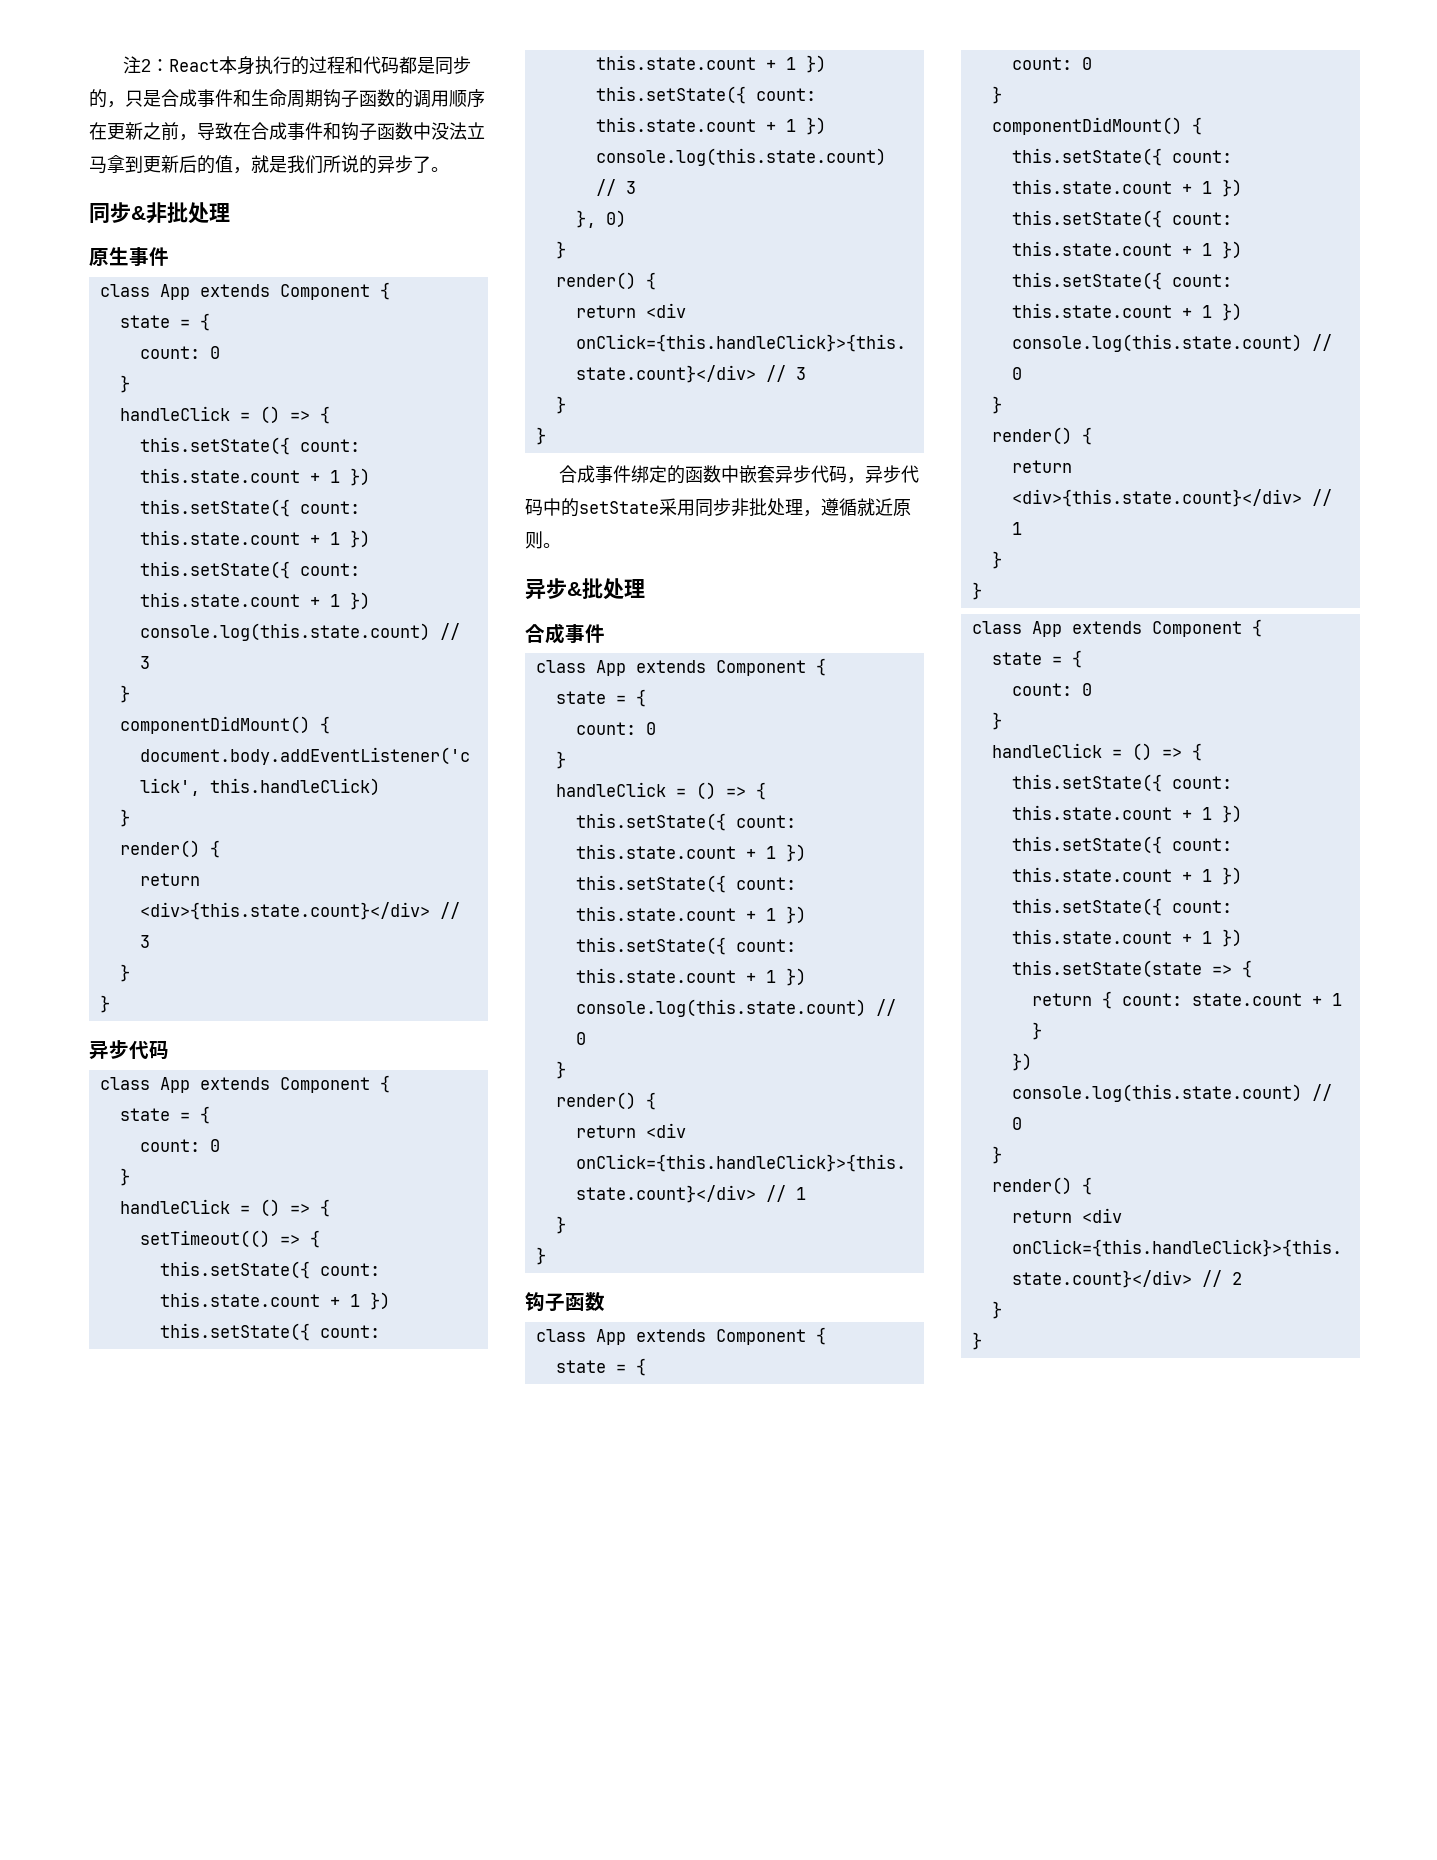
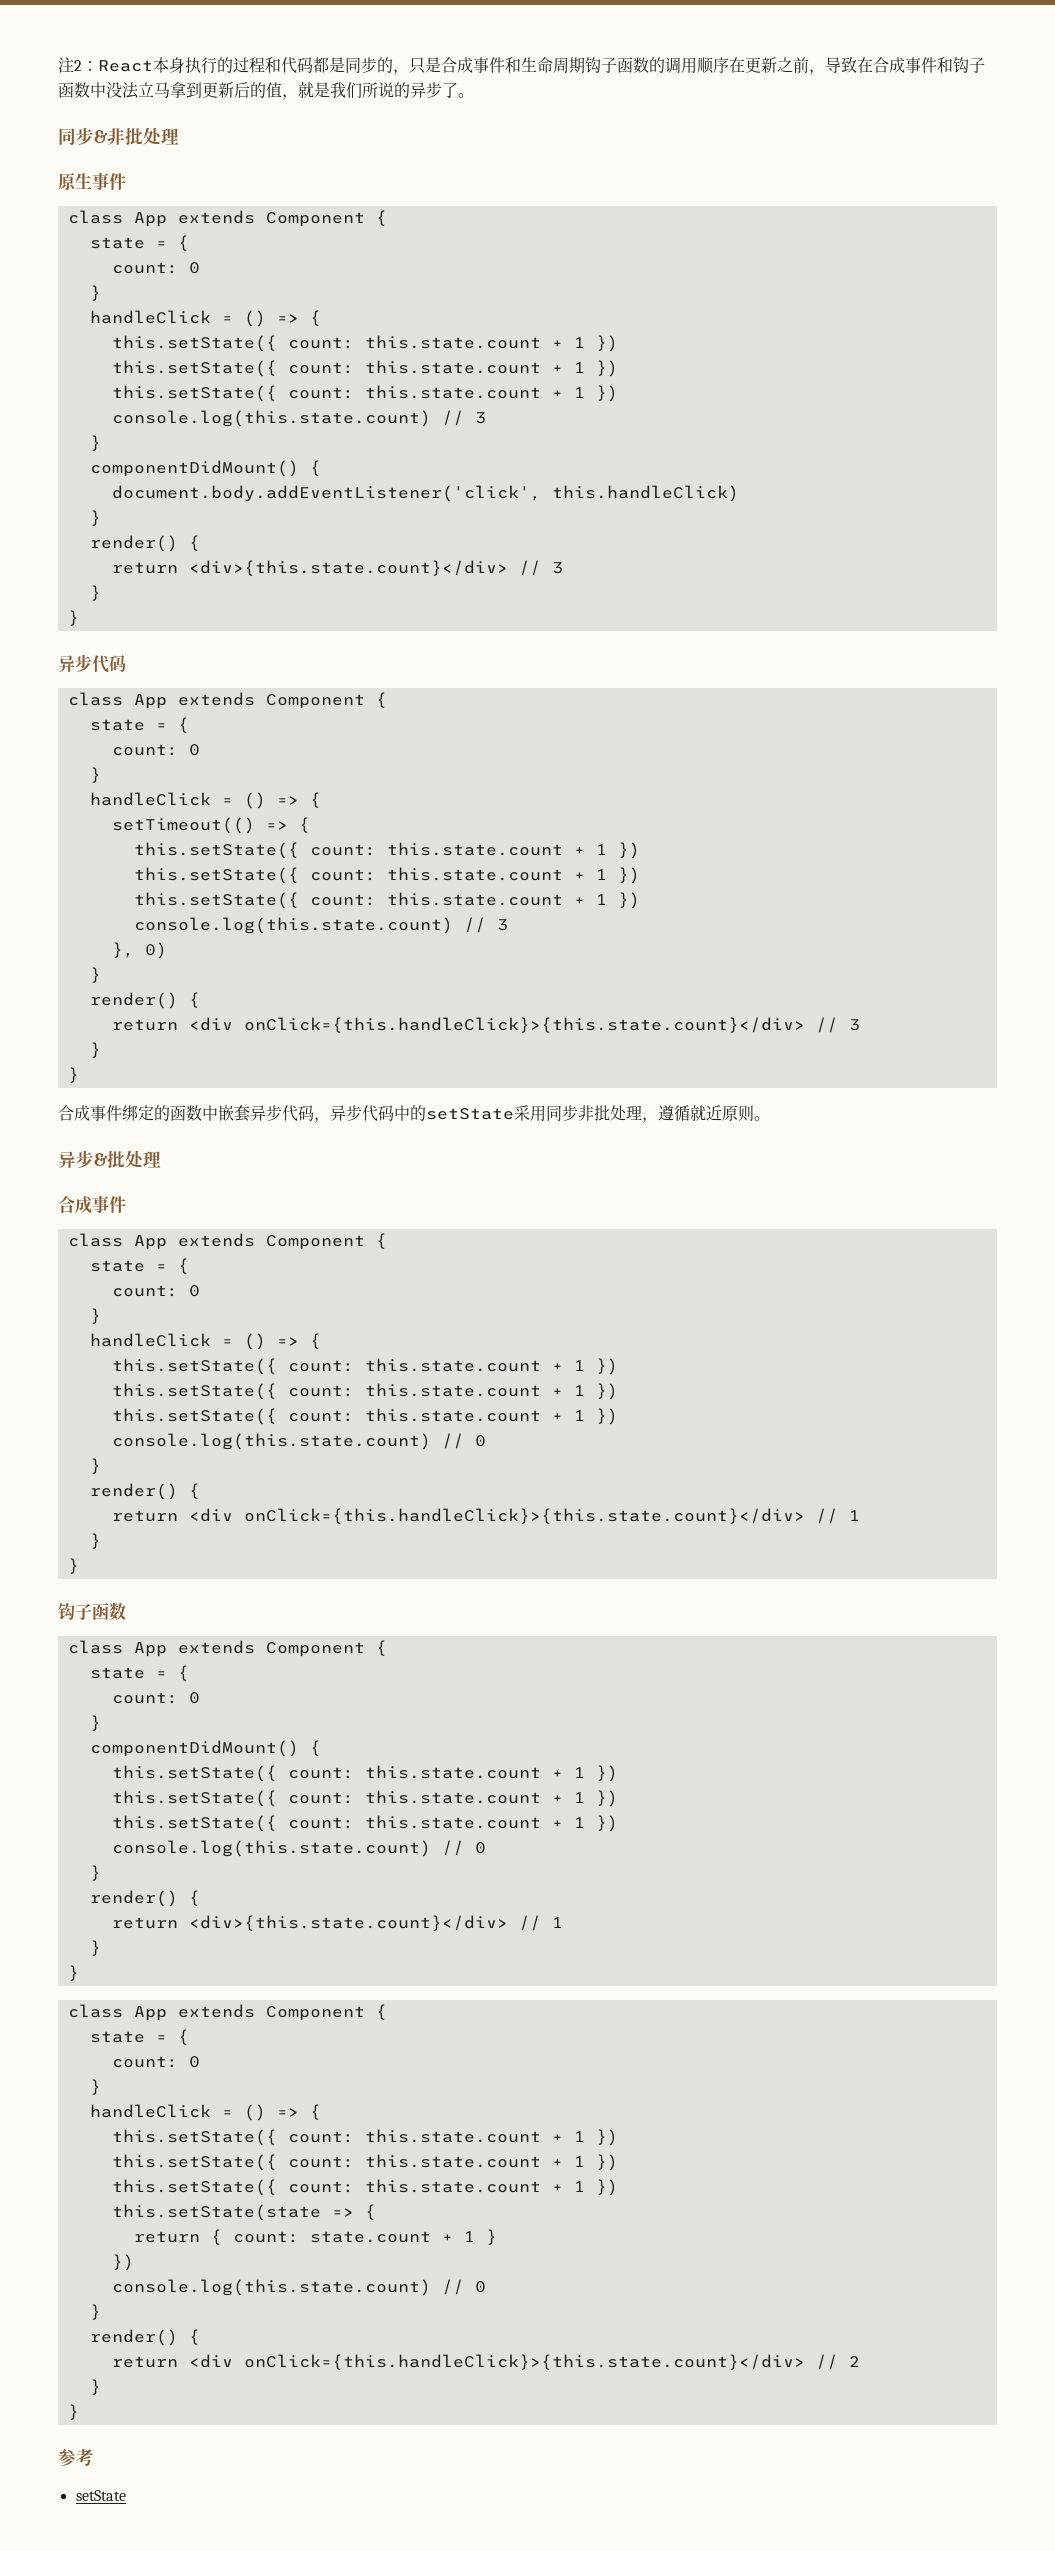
(982, 1341) none -> [58,2448,94,2466] [75,2490,126,2501] // 参考 // setState

